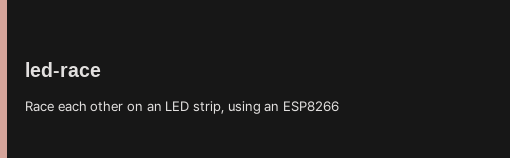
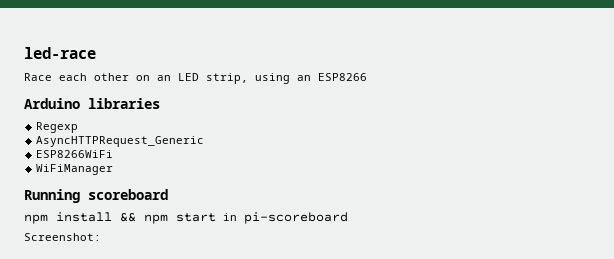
(339, 106) none -> [24,98,160,109] [36,122,79,133] [36,136,205,147] [36,150,114,158] [36,164,114,175] [24,189,168,203] [24,212,348,224] [24,233,101,241] // Arduino libraries // Regexp // AsyncHTTPRequest_Generic // ESP8266WiFi // WiFiManager // Running scoreboard // npm install && npm start in pi-scoreboard // Screenshot:

